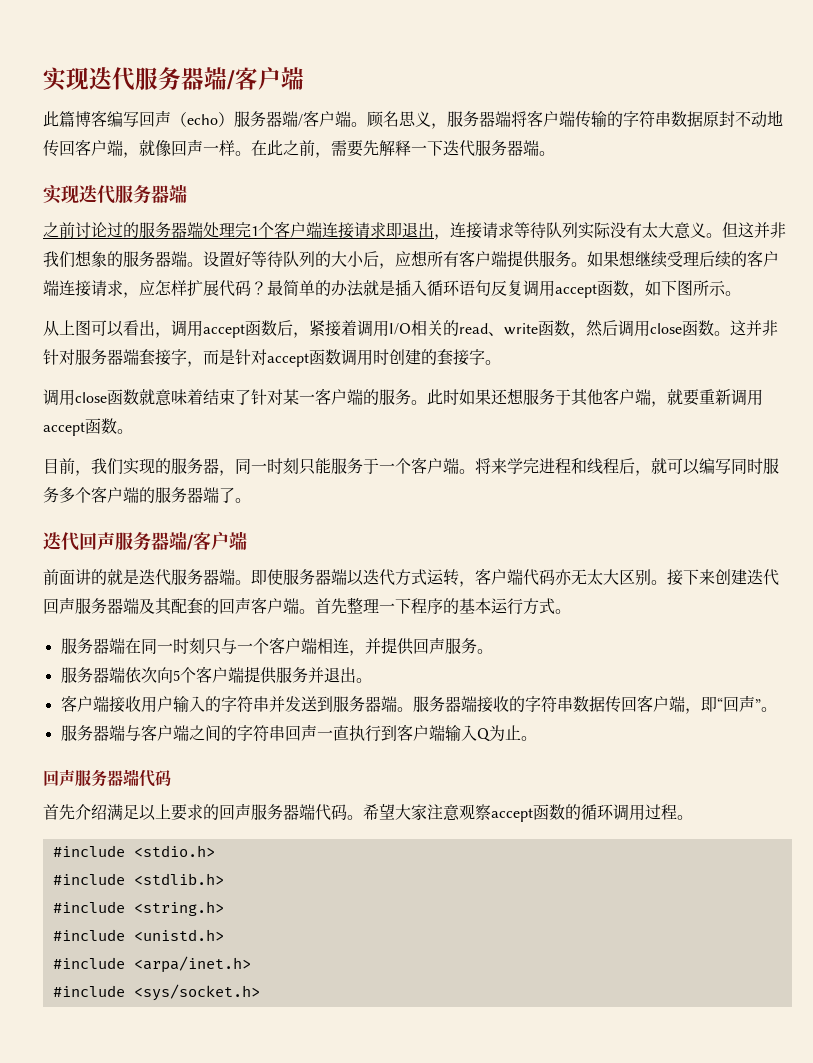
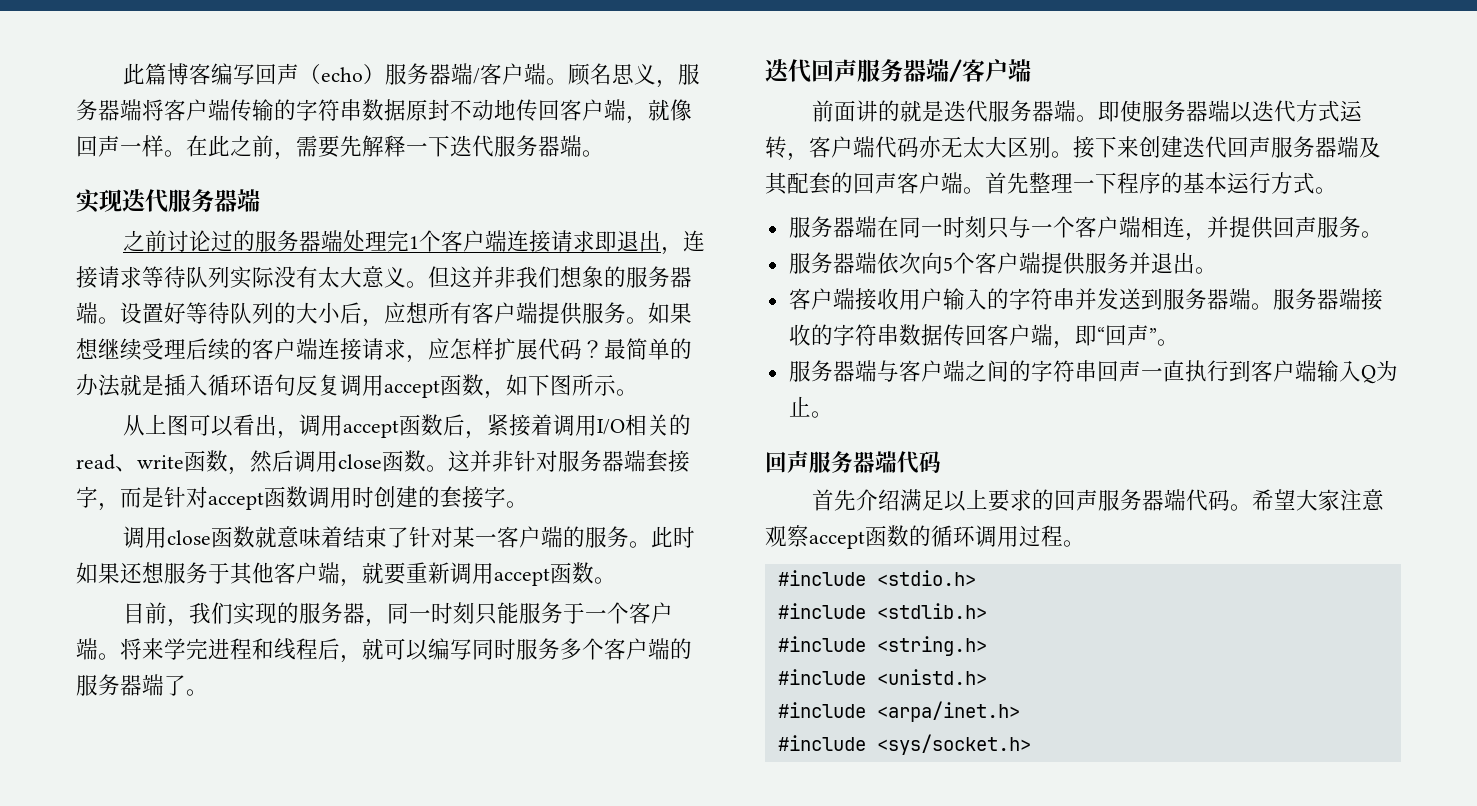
[43,67,304,91] 实现迭代服务器端/客户端 // -> (122, 74) none

